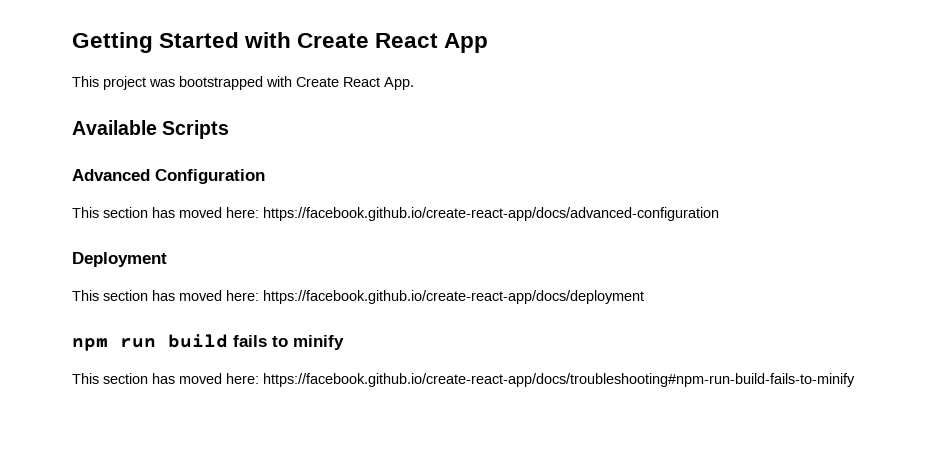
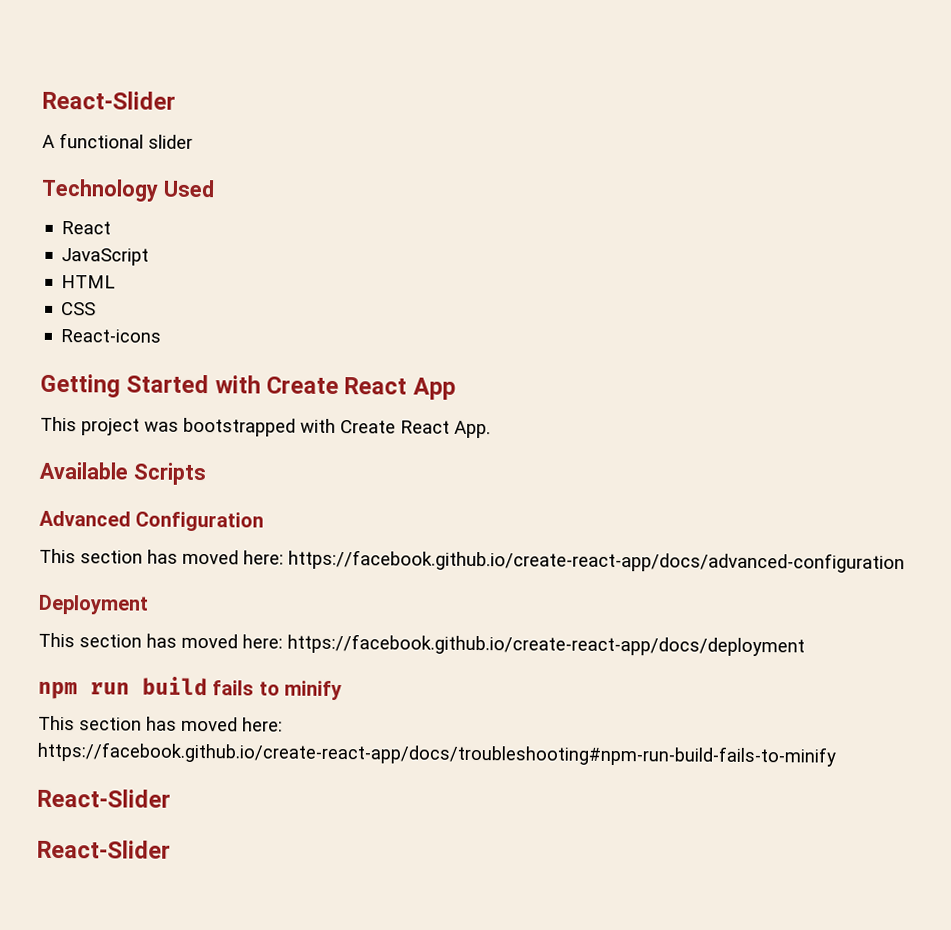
(72, 42) none -> [42,90,176,110] [42,133,193,149] [41,178,215,202] [61,221,112,235] [61,248,150,266] [61,275,116,289] [61,302,97,316] [60,329,162,343] React-Slider // A functional slider // Technology Used // React // JavaScript // HTML // CSS // React-icons //
(855, 380) none -> [37,788,171,808] [37,839,171,859] // React-Slider // React-Slider

